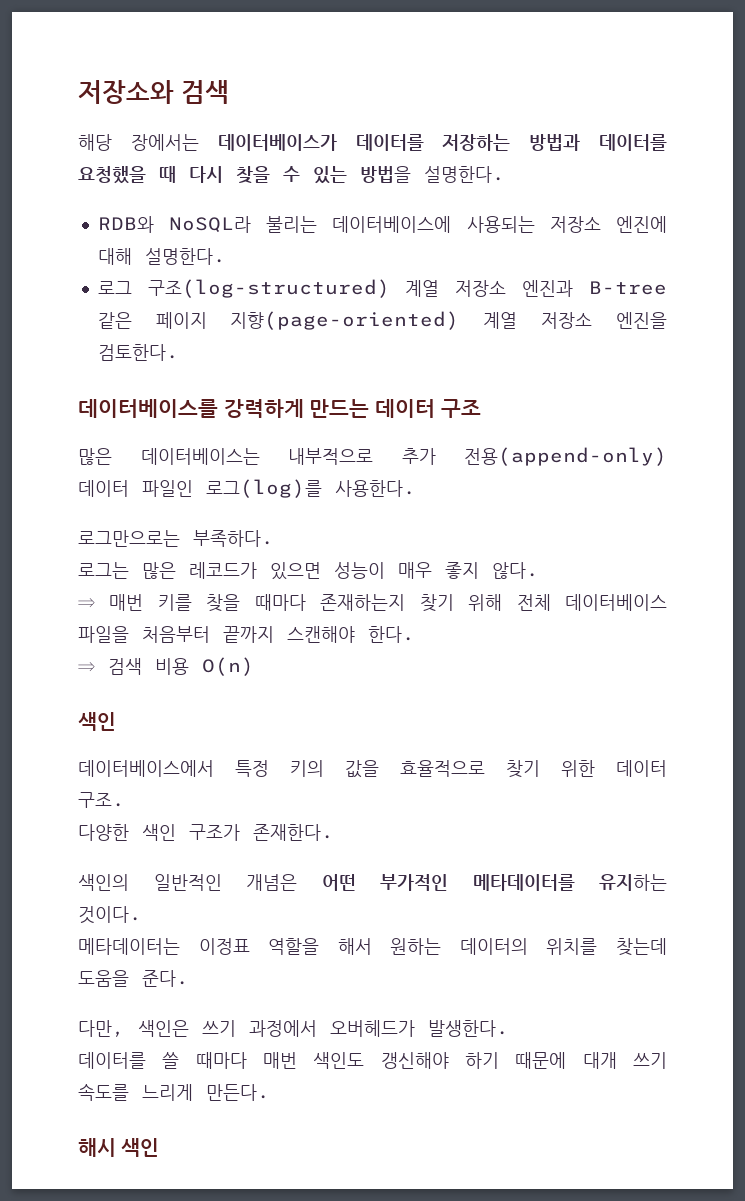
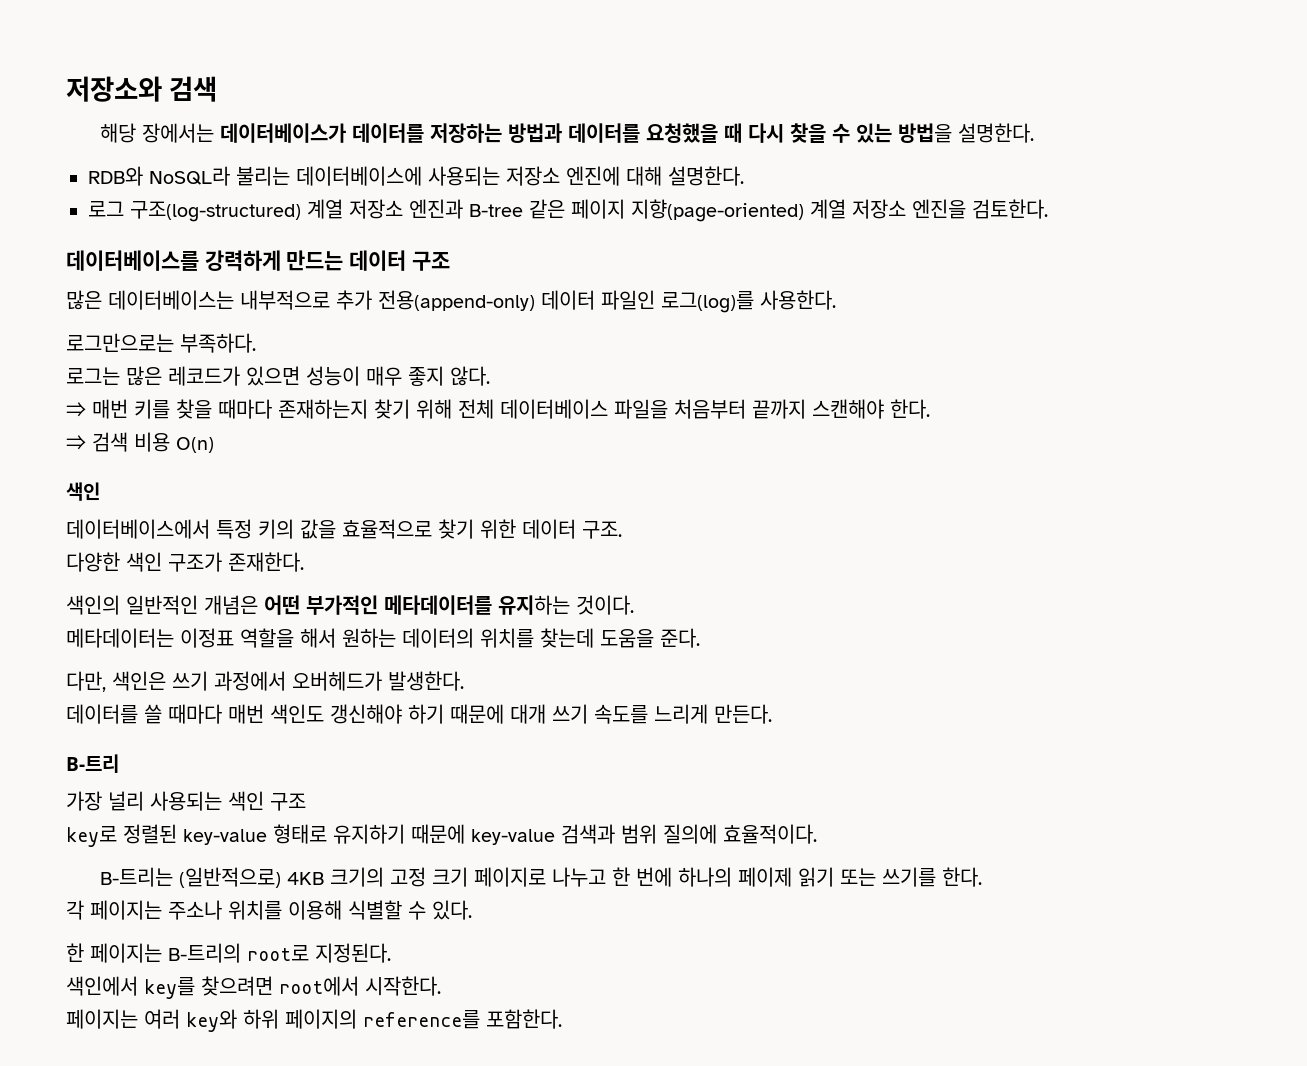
[78,1138,160,1157] 해시 색인 -> [66,754,119,773] [66,791,306,811] [66,824,817,847] [100,867,983,888] [66,900,472,920] [66,943,391,963] [66,976,441,999] [66,1009,562,1032] B-트리 // 가장 널리 사용되는 색인 구조 // key로 정렬된 key-value 형태로 유지하기 때문에 key-value 검색과 범위 질의에 효율적이다. // B-트리는 (일반적으로) 4KB 크기의 고정 크기 페이지로 나누고 한 번에 하나의 페이제 읽기 또는 쓰기를 한다. // 각 페이지는 주소나 위치를 이용해 식별할 수 있다. // 한 페이지는 B-트리의 root로 지정된다. // 색인에서 key를 찾으려면 root에서 시작한다. // 페이지는 여러 key와 하위 페이지의 reference를 포함한다.

